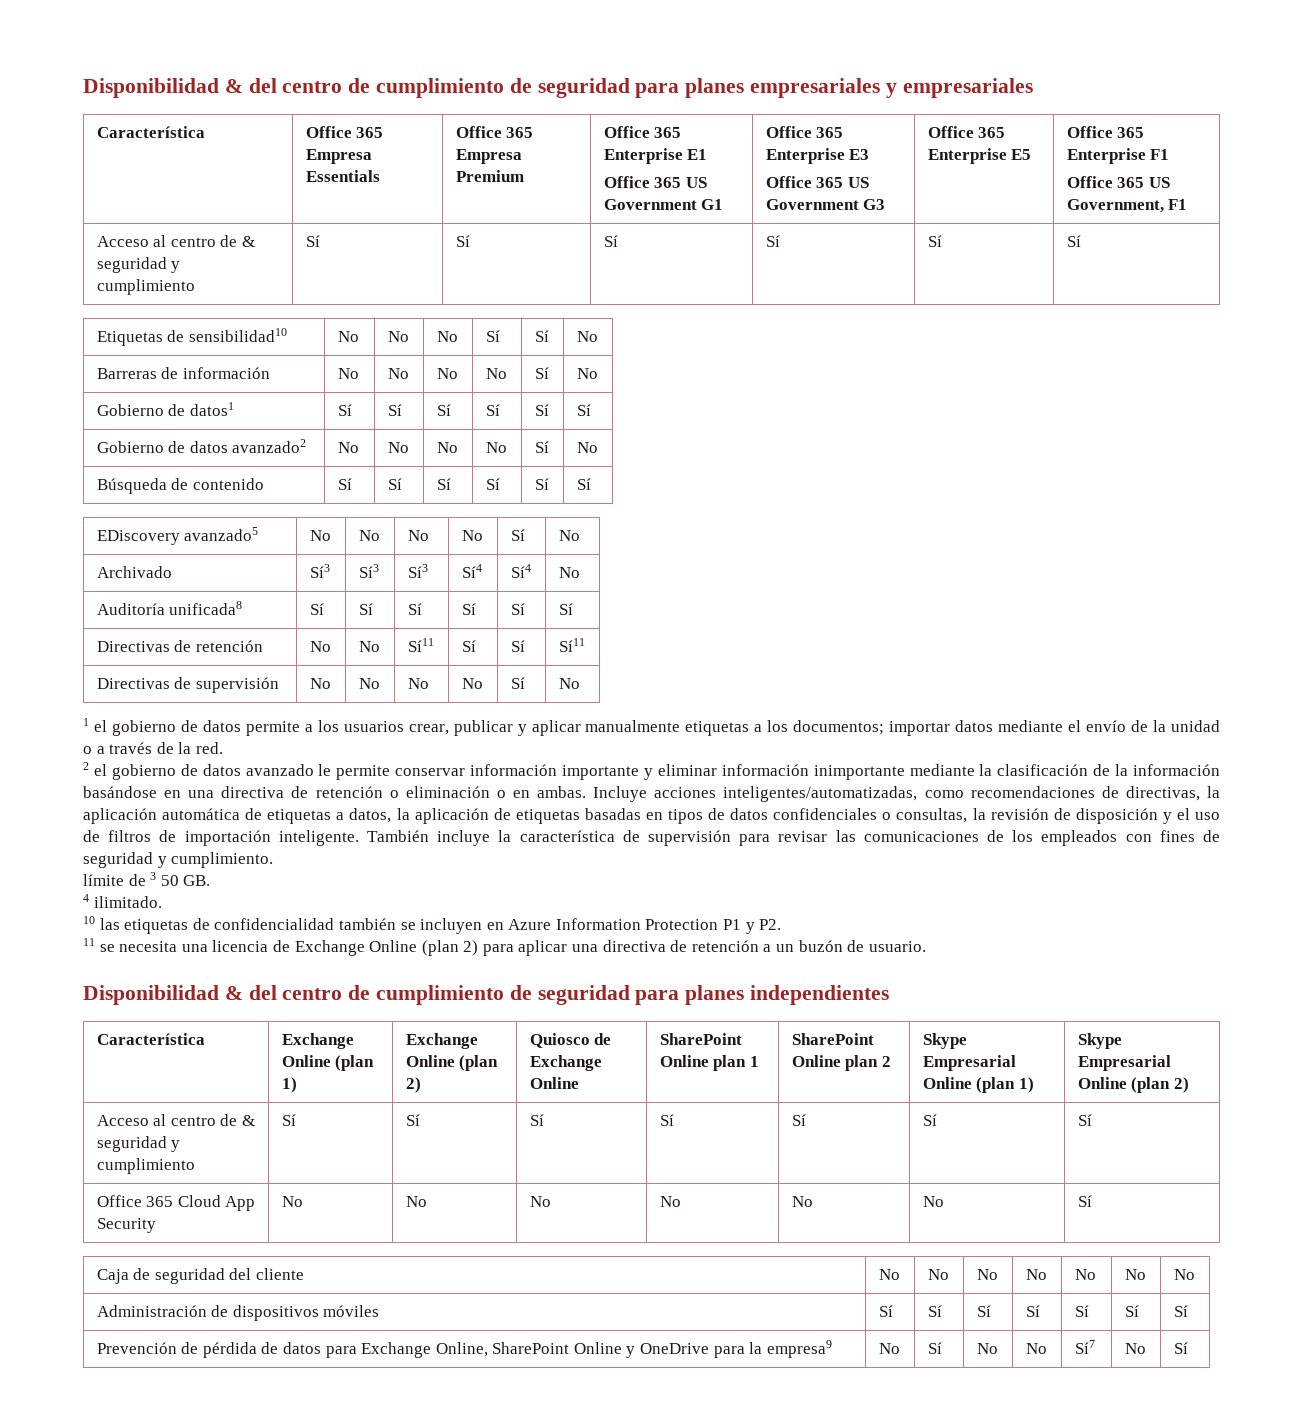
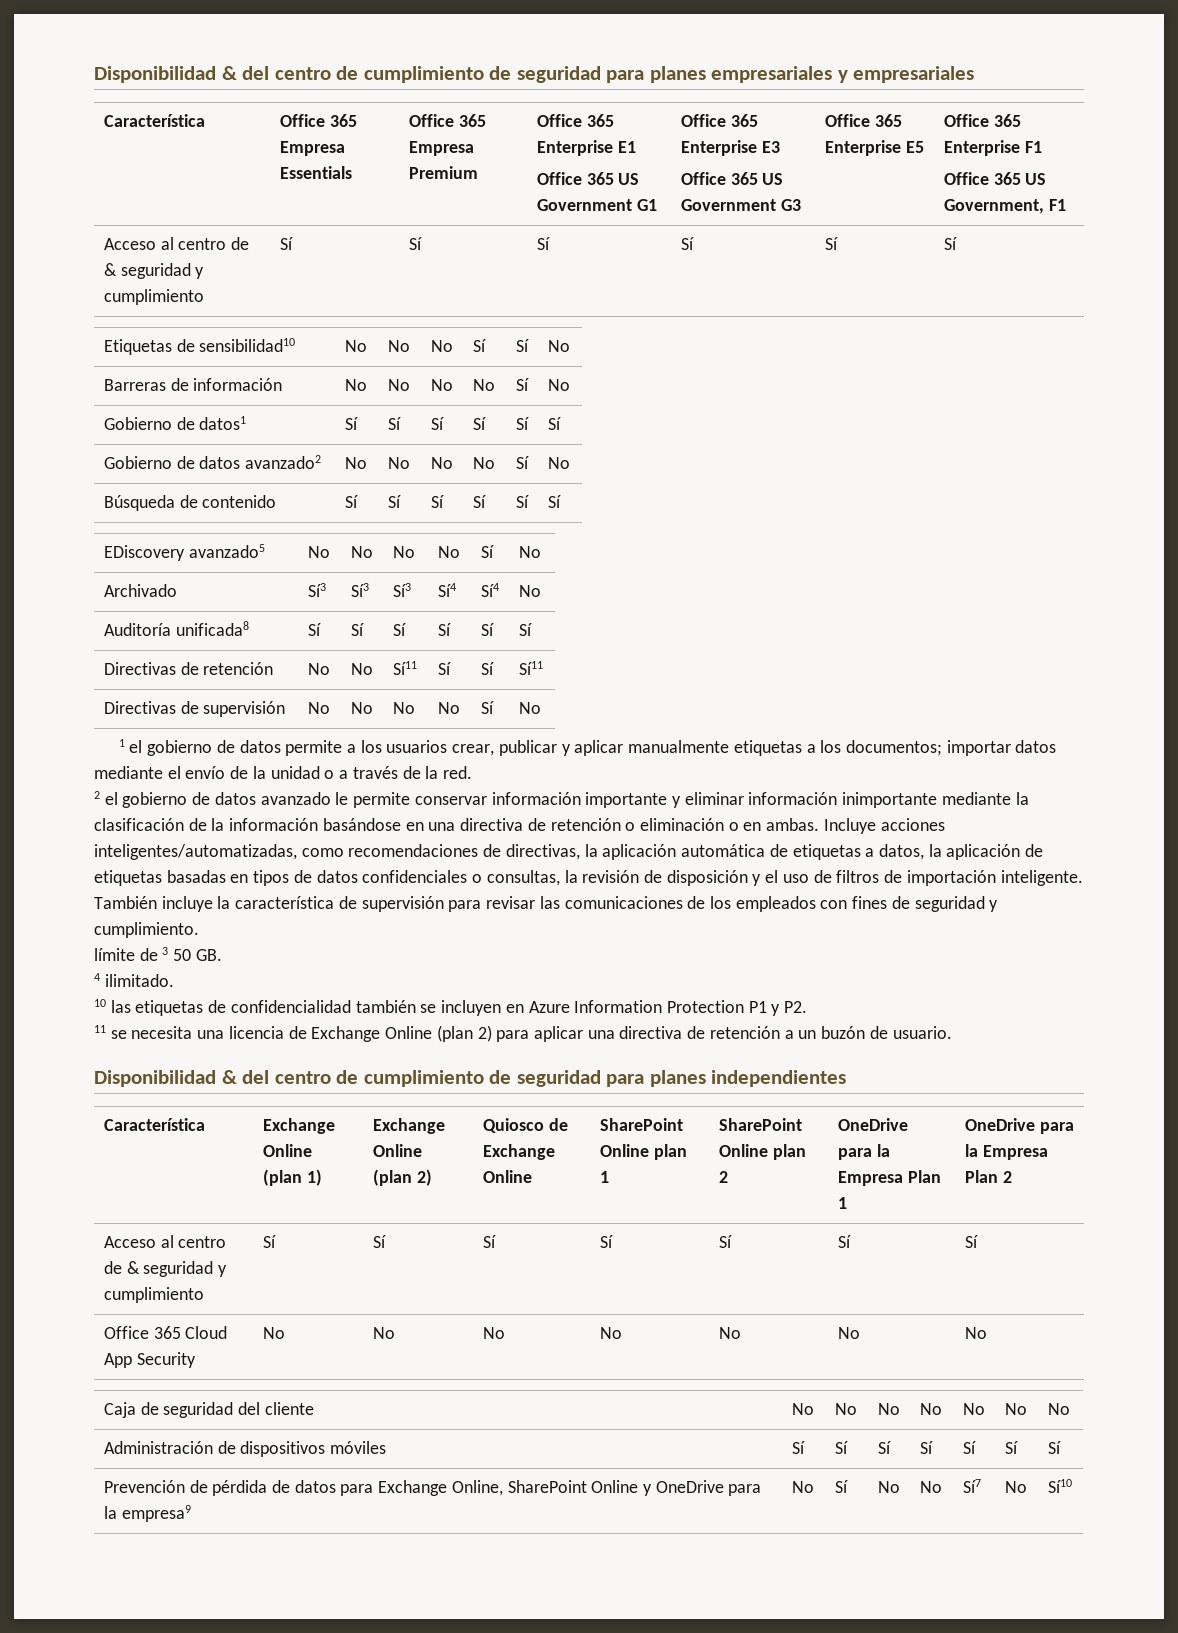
[922,1033,967,1049] [922,1055,1016,1071] [922,1077,1034,1093] [1077,1033,1122,1049] [1077,1055,1171,1071] [1077,1077,1189,1093] Skype Empresarial Online (plan 1) | Skype Empresarial Online (plan 2) -> [837,1118,908,1131] [837,1144,890,1160] [837,1170,941,1186] [837,1197,847,1209] [964,1118,1074,1134] [964,1144,1048,1160] [964,1170,1012,1183] OneDrive para la Empresa Plan 1 | OneDrive para la Empresa Plan 2
[1077,1195,1092,1207] Sí -> [964,1327,987,1339] No
[1173,1342,1188,1354] Sí -> [1047,1479,1072,1493] Sí10

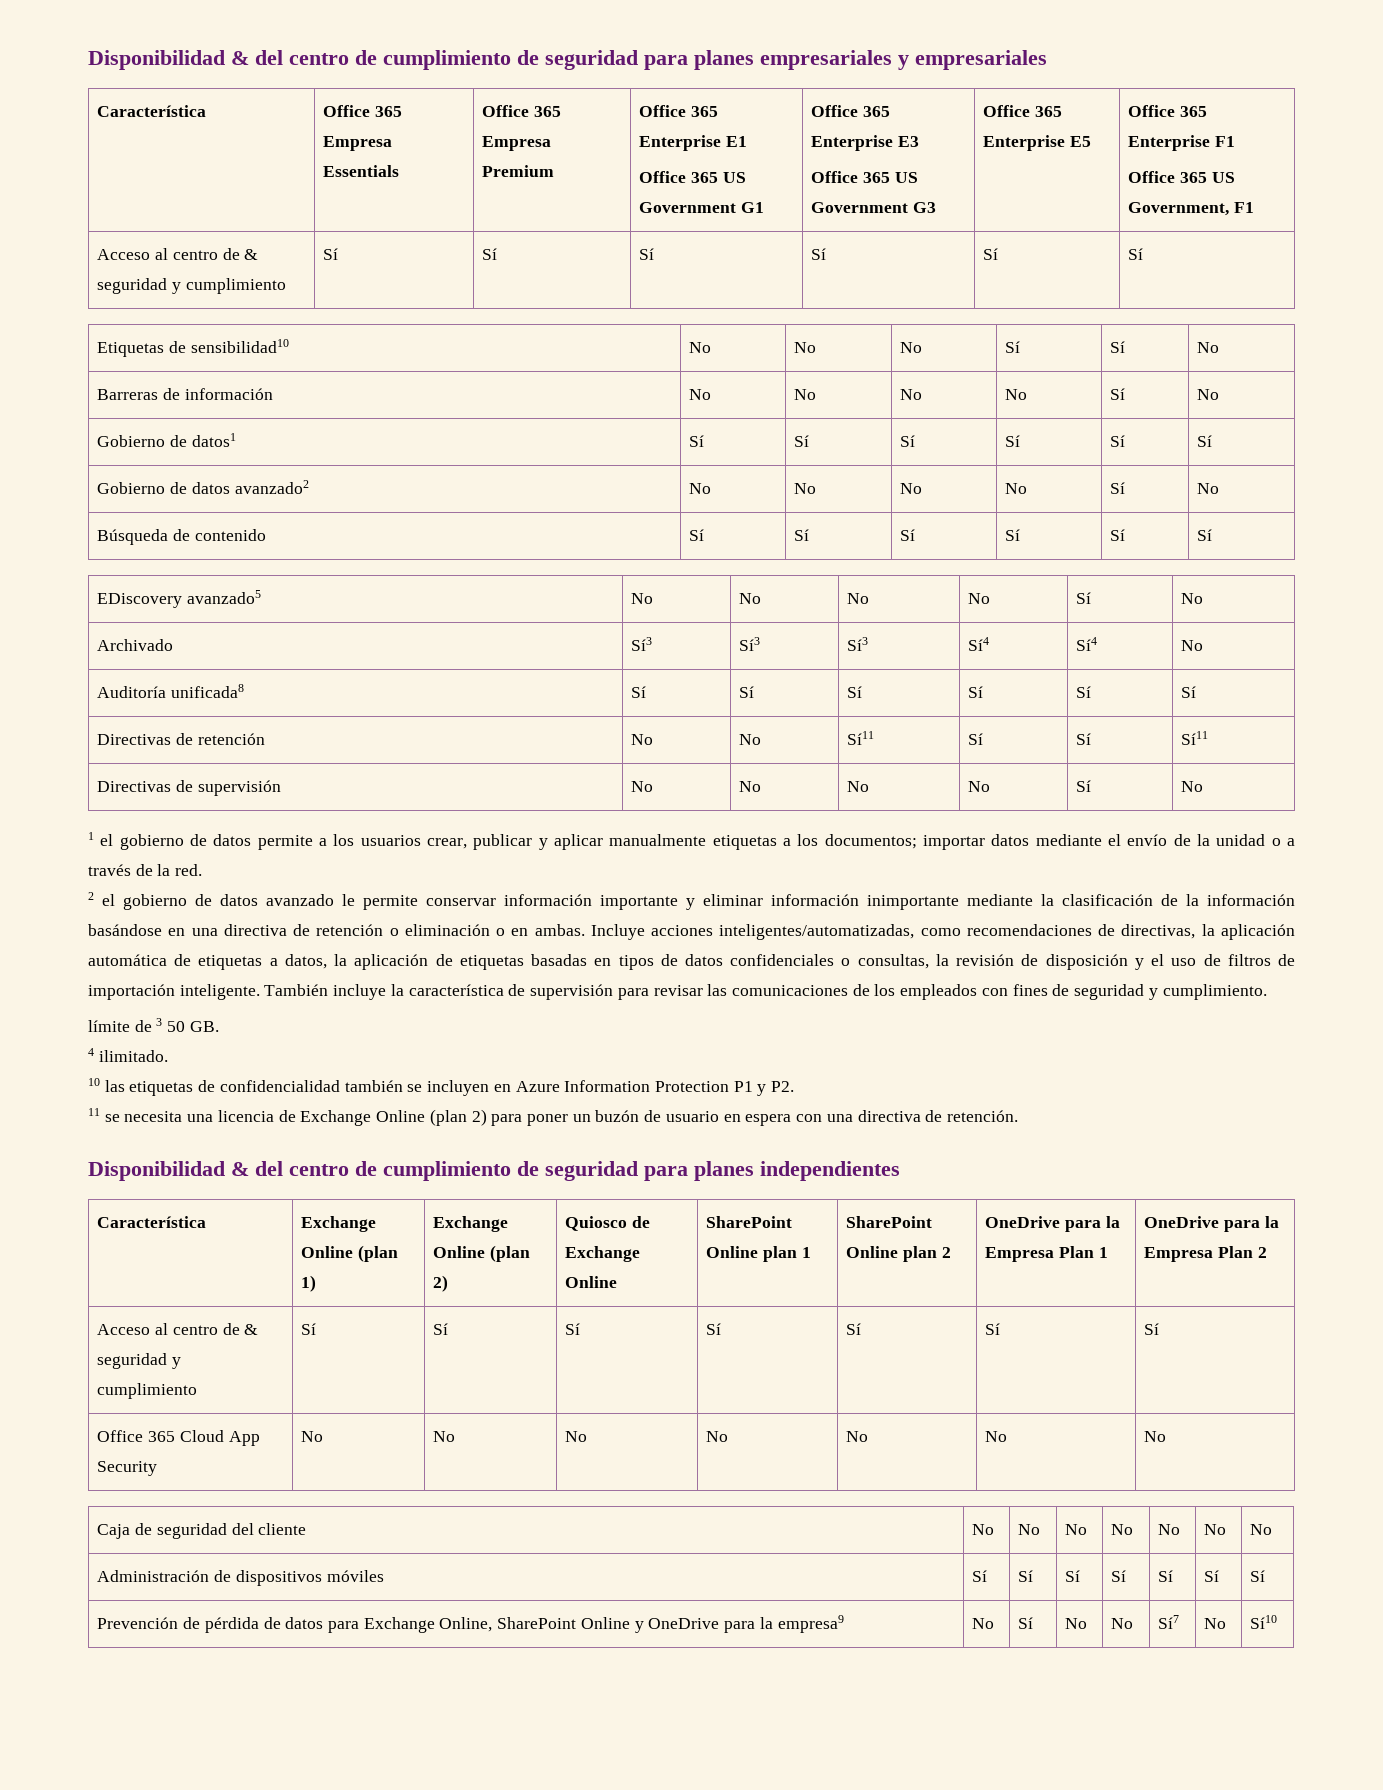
[533,1026,952,1042] aplicar una directiva de retención a un buzón de usuario. -> [526,1110,1018,1126] poner un buzón de usuario en espera con una directiva de retención.

